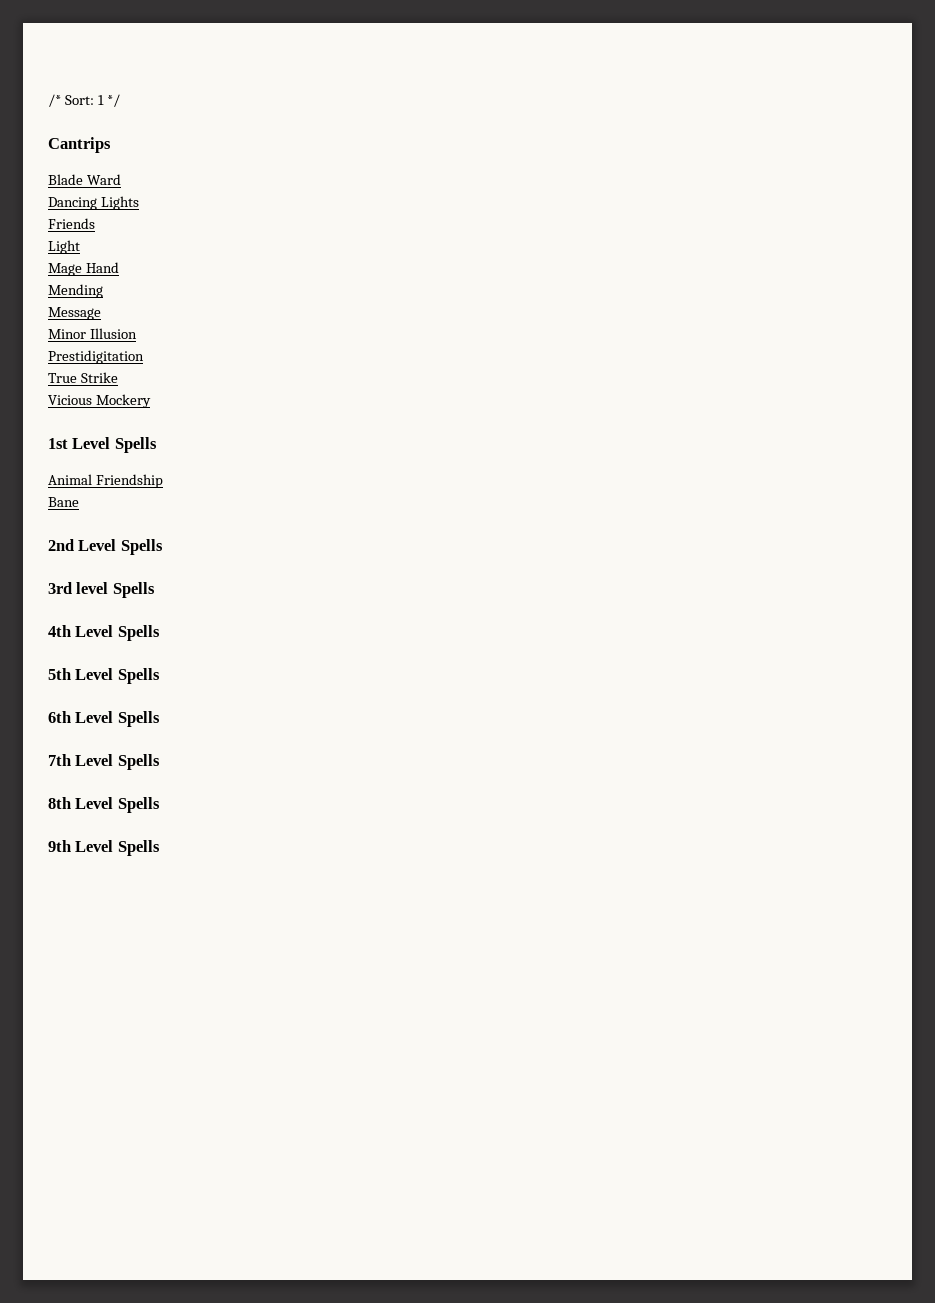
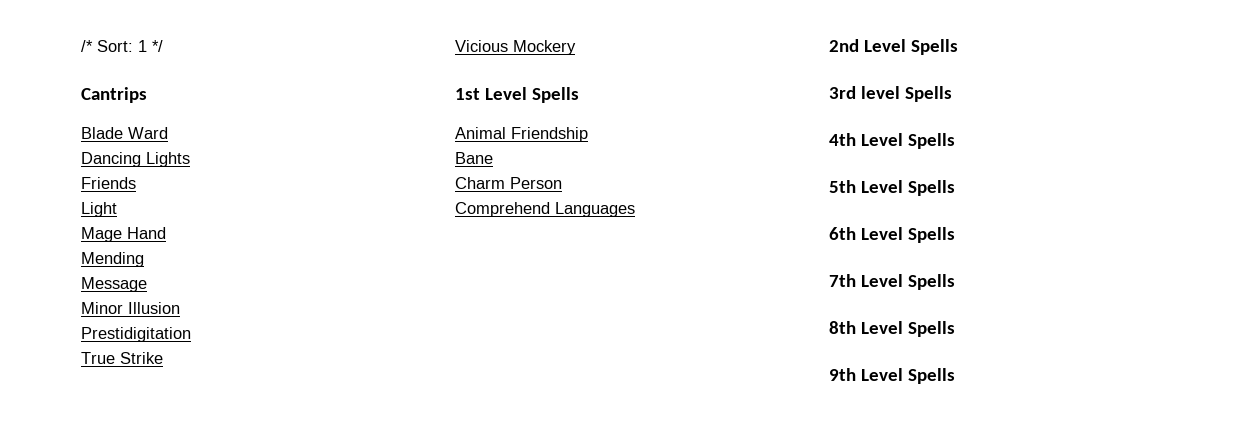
(79, 502) none -> [455,177,562,189] [455,202,635,217] // Charm Person // Comprehend Languages

